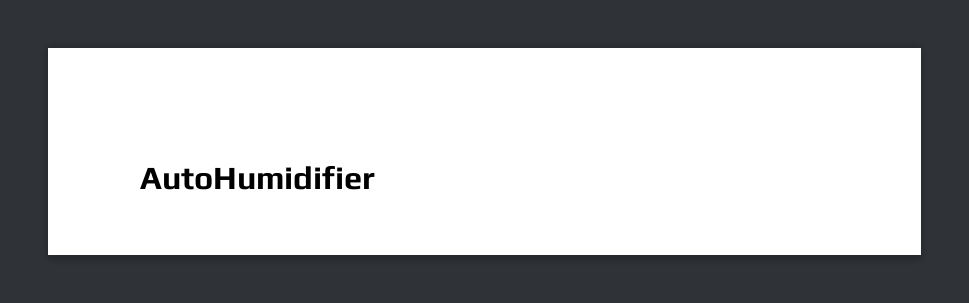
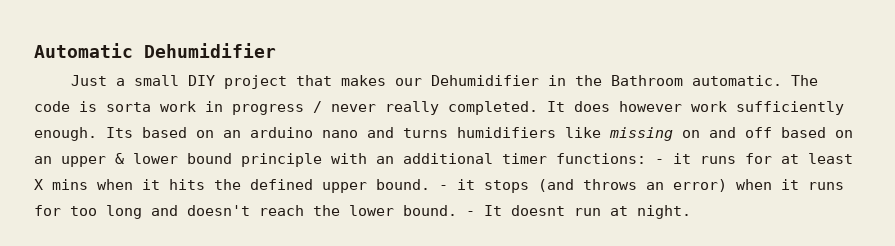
[140,165,375,190] AutoHumidifier -> [34,43,276,58] [70,75,818,89] [34,101,844,115] [34,127,853,141] [34,153,853,167] [34,179,844,193] [34,205,691,219] Automatic Dehumidifier // Just a small DIY project that makes our Dehumidifier in the Bathroom automatic. The code is sorta work in progress / never really completed. It does however work sufficiently enough. Its based on an arduino nano and turns humidifiers like missing on and off based on an upper & lower bound principle with an additional timer functions: - it runs for at least X mins when it hits the defined upper bound. - it stops (and throws an error) when it runs for too long and doesn't reach the lower bound. - It doesnt run at night.

